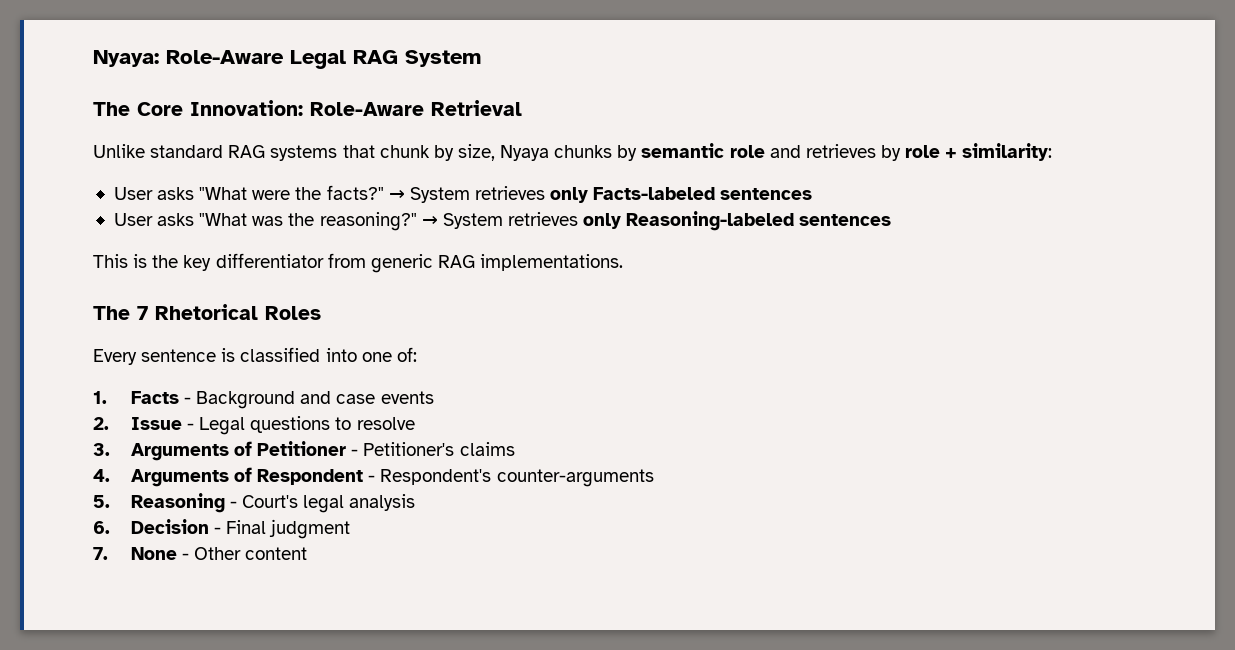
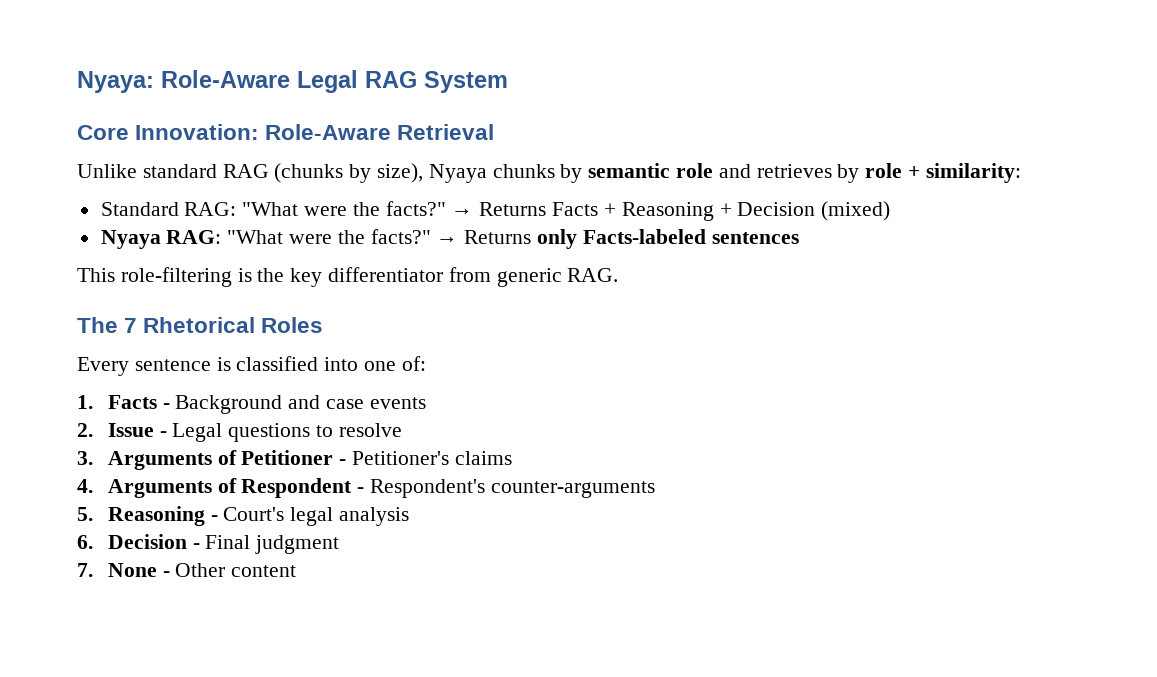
[93,102,130,116] The -> (508, 82) none
[270,144,495,161] systems that chunk by size, -> [274,163,424,183] (chunks by size),
[113,185,813,203] [113,211,795,231] User asks "What were the facts?" → System retrieves only Facts-labeled sentences // User asks "What was the reasoning?" → System retrieves only Reasoning-labeled -> [100,201,891,221] [100,229,706,249] Standard RAG: "What were the facts?" → Returns Facts + Reasoning + Decision (mixed) // Nyaya RAG: "What were the facts?" → Returns only Facts-labeled
(128, 261) none -> [120,267,232,287] role-filtering
[437,254,624,271] RAG implementations. -> [567,268,619,282] RAG.

